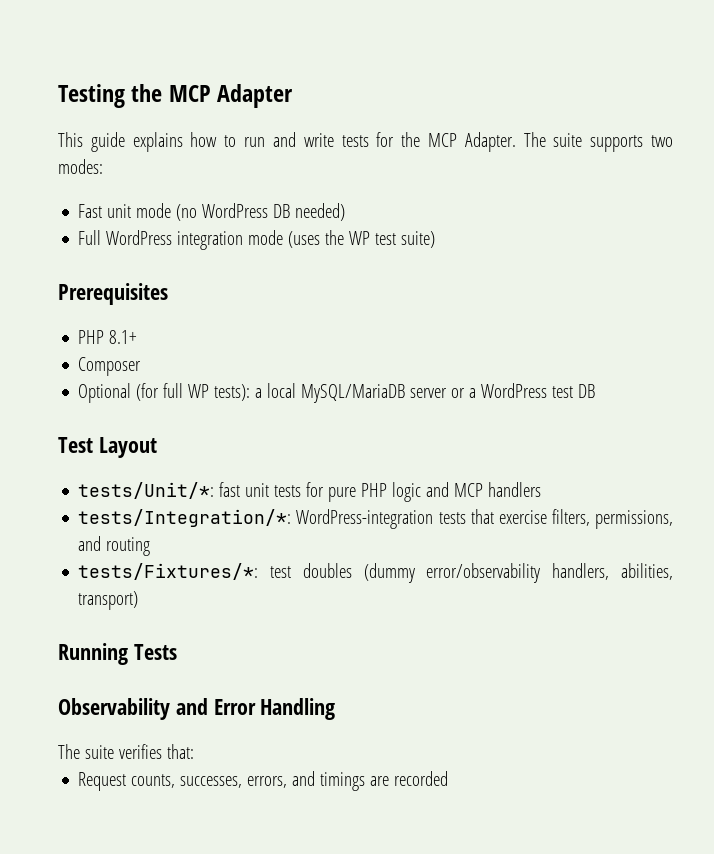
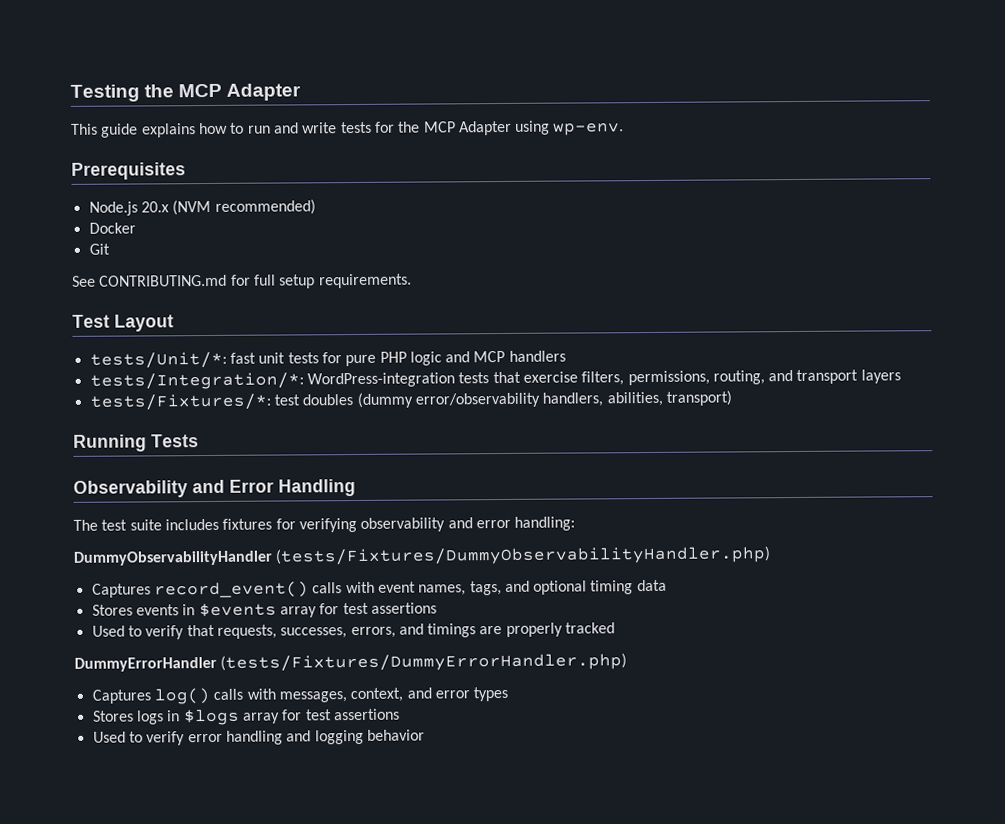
[464,132,673,152] [58,159,103,174] [78,203,346,221] [78,230,436,250] [58,283,168,305] [78,330,138,344] [78,357,142,376] [78,383,596,403] Adapter. The suite supports two modes: // Fast unit mode (no WordPress DB needed) // Full WordPress integration mode (uses the WP test suite) // Prerequisites // PHP 8.1+ // Composer // Optional (for full WP tests): a local MySQL/MariaDB server or a WordPress test DB -> [458,120,625,136] [71,162,186,180] [88,199,316,216] [88,222,136,234] [88,243,110,255] [72,273,412,289] Adapter using wp-env. // Prerequisites // Node.js 20.x (NVM recommended) // Docker // Git // See CONTRIBUTING.md for full setup requirements.
[78,536,151,556] and routing -> [712,369,901,385] routing, and transport layers
[84,744,194,759] [78,772,176,791] suite verifies that: // Request counts, -> [101,516,576,533] [73,546,772,566] [91,579,667,599] [91,602,437,618] [91,624,277,640] test suite includes fixtures for verifying observability and error handling: // DummyObservabilityHandler (tests/Fixtures/DummyObservabilityHandler.php) // Captures record_event() calls with event names, tags, and optional timing data // Stores events in $events array for test assertions // Used to verify that requests,
[394,771,449,786] recorded -> [505,622,616,637] [74,653,628,672] [91,686,509,705] [92,708,400,726] [92,729,425,746] properly tracked // DummyErrorHandler (tests/Fixtures/DummyErrorHandler.php) // Captures log() calls with messages, context, and error types // Stores logs in $logs array for test assertions // Used to verify error handling and logging behavior

